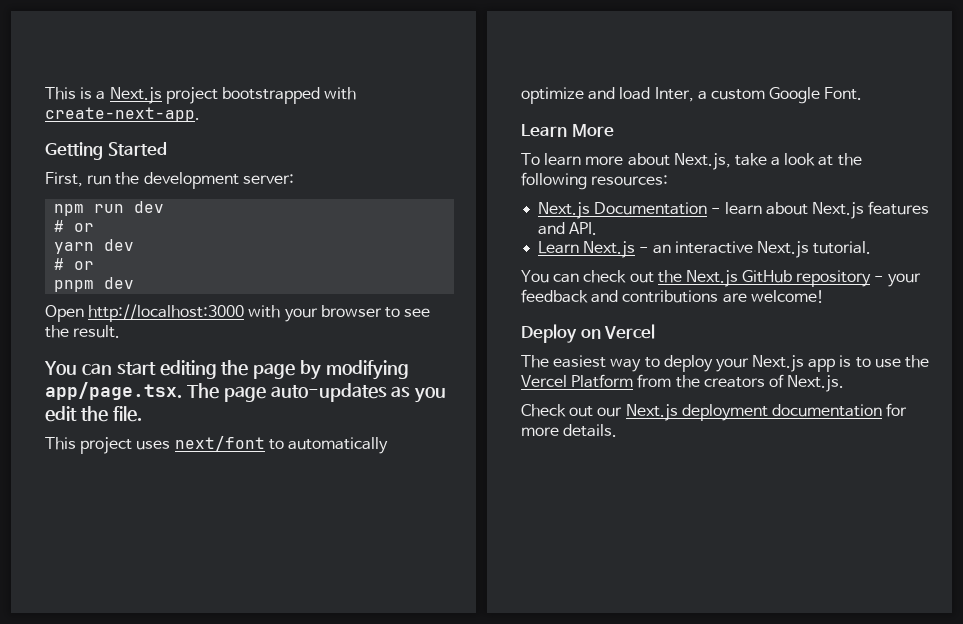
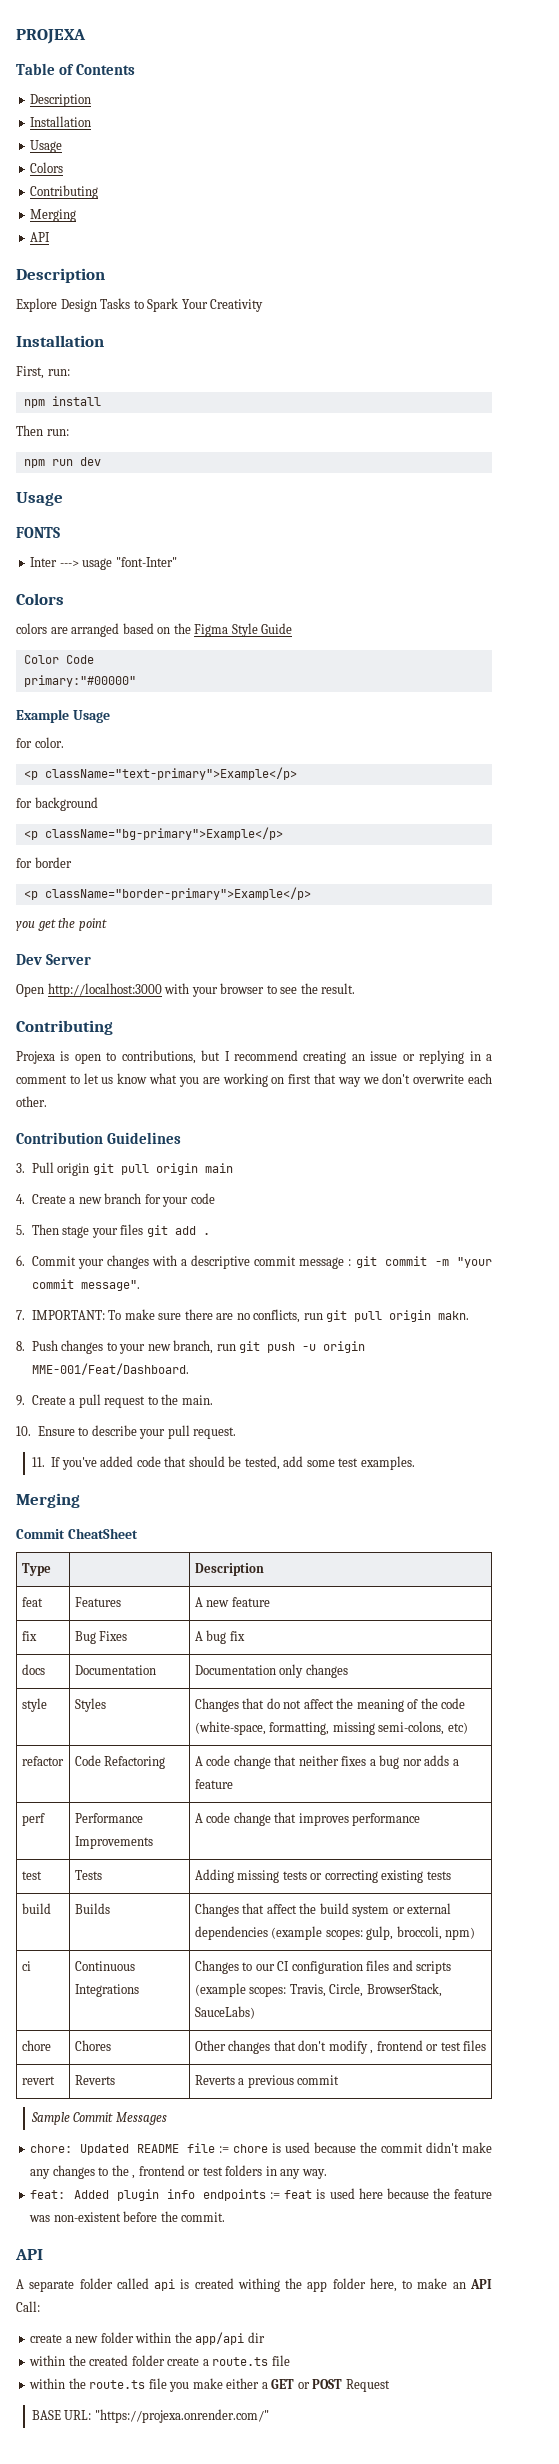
[45,87,357,104] [45,107,200,122] [45,142,167,160] [45,172,294,189] [54,201,165,216] [54,220,95,232] [54,239,135,254] [54,258,95,270] [54,277,135,292] This is a Next.js project bootstrapped with create-next-app. // Getting Started // First, run the development server: // npm run dev // # or // yarn dev // # or // pnpm dev -> [16,29,86,44] [16,63,136,75] [30,94,92,107] [30,116,92,127] [30,140,63,153] [30,162,64,173] [30,185,99,199] [30,209,77,222] [30,232,51,242] [16,268,105,283] [16,298,264,312] [16,335,104,347] [16,366,70,379] [23,396,101,408] [16,425,69,436] [23,457,101,468] [16,492,63,506] [16,527,60,538] [30,557,177,570] [16,593,64,605] [16,623,293,637] [23,655,94,664] [23,675,136,687] [16,709,110,723] [16,737,64,748] [23,767,297,780] [16,797,98,811] [23,827,283,840] [16,857,72,868] [23,887,311,900] [16,918,107,931] [16,954,92,965] PROJEXA // Table of Contents // Description // Installation // Usage // Colors // Contributing // Merging // API // Description // Explore Design Tasks to Spark Your Creativity // Installation // First, run: // npm install // Then run: // npm run dev // Usage // FONTS // Inter ---> usage "font-Inter" // Colors // colors are arranged based on the Figma Style Guide // Color Code // primary:"#00000" // Example Usage // for color. // <p className="text-primary">Example</p> // for background // <p className="bg-primary">Example</p> // for border // <p className="border-primary">Example</p> // you get the point // Dev Server
[44,360,409,380] [45,382,447,403] [45,406,142,422] [45,436,388,454] [521,87,863,104] [521,124,614,137] [521,153,862,170] [521,172,669,190] [538,201,930,219] [538,222,598,235] [538,241,872,258] [521,270,921,287] [521,289,824,303] [521,324,656,343] [521,355,930,372] [521,374,845,392] [521,403,908,421] [521,424,618,437] You can start editing the page by modifying app/page.tsx. The page auto-updates as you edit the file. // This project uses next/font to automatically optimize and load Inter, a custom Google Font. // Learn More // To learn more about Next.js, take a look at the following resources: // Next.js Documentation - learn about Next.js features and API. // Learn Next.js - an interactive Next.js tutorial. // You can check out the Next.js GitHub repository - your feedback and contributions are welcome! // Deploy on Vercel // The easiest way to deploy your Next.js app is to use the Vercel Platform from the creators of Next.js. // Check out our Next.js deployment documentation for more details. -> [16,1020,113,1035] [16,1050,493,1064] [16,1073,492,1087] [16,1096,47,1107] [16,1132,182,1144] [16,1162,233,1176] [16,1193,215,1207] [16,1224,210,1238] [16,1255,492,1269] [31,1279,140,1291] [16,1309,470,1323] [16,1340,366,1354] [31,1363,189,1375] [16,1394,213,1408] [16,1425,237,1439] [31,1456,415,1470] [16,1493,80,1508] [16,1528,138,1539] [21,1563,51,1576] [194,1563,264,1576] [21,1597,43,1607] [74,1597,121,1607] [194,1597,270,1607] [21,1631,37,1641] [74,1631,128,1644] [194,1630,245,1644] [21,1664,45,1675] [74,1665,156,1675] [194,1664,348,1678] [21,1698,47,1712] [74,1698,106,1712] [194,1698,466,1712] [194,1721,468,1735] [21,1756,64,1766] [74,1755,166,1769] [194,1755,459,1769] [194,1779,233,1789] [21,1813,45,1826] [74,1813,143,1823] [74,1836,153,1849] [194,1812,421,1826] [21,1871,42,1880] [74,1870,102,1880] [194,1869,451,1883] [21,1903,51,1914] [74,1903,110,1914] [194,1903,452,1917] [194,1926,476,1940] [21,1961,31,1971] [74,1961,135,1971] [74,1984,139,1997] [194,1960,452,1974] [194,1983,442,1997] [194,2006,255,2019] [21,2040,51,2051] [74,2040,111,2051] [194,2040,487,2054] [21,2076,55,2085] [74,2075,115,2085] [194,2075,340,2088] [30,2112,167,2125] [30,2142,493,2155] [30,2165,327,2179] [30,2188,492,2201] [29,2211,226,2222] [15,2249,43,2260] [16,2278,492,2292] [16,2301,40,2312] [30,2332,265,2345] [29,2355,290,2366] [29,2378,390,2392] [31,2409,269,2423] Contributing // Projexa is open to contributions, but I recommend creating an issue or replying in a comment to let us know what you are working on first that way we don't overwrite each other. // Contribution Guidelines // 3. Pull origin git pull origin main // 4. Create a new branch for your code // 5. Then stage your files git add . // 6. Commit your changes with a descriptive commit message : git commit -m "your commit message". // 7. IMPORTANT: To make sure there are no conflicts, run git pull origin makn. // 8. Push changes to your new branch, run git push -u origin MME-001/Feat/Dashboard. // 9. Create a pull request to the main. // 10. Ensure to describe your pull request. // 11. If you've added code that should be tested, add some test examples. // Merging // Commit CheatSheet // Type | | Description // feat | Features | A new feature // fix | Bug Fixes | A bug fix // docs | Documentation | Documentation only changes // style | Styles | Changes that do not affect the meaning of the code (white-space, formatting, missing semi-colons, etc) // refactor | Code Refactoring | A code change that neither fixes a bug nor adds a feature // perf | Performance Improvements | A code change that improves performance // test | Tests | Adding missing tests or correcting existing tests // build | Builds | Changes that affect the build system or external dependencies (example scopes: gulp, broccoli, npm) // ci | Continuous Integrations | Changes to our CI configuration files and scripts (example scopes: Travis, Circle, BrowserStack, SauceLabs) // chore | Chores | Other changes that don't modify , frontend or test files // revert | Reverts | Reverts a previous commit // Sample Commit Messages // chore: Updated README file := chore is used because the commit didn't make any changes to the , frontend or test folders in any way. // feat: Added plugin info endpoints := feat is used here because the feature was non-existent before the commit. // API // A separate folder called api is created withing the app folder here, to make an API Call: // create a new folder within the app/api dir // within the created folder create a route.ts file // within the route.ts file you make either a GET or POST Request // BASE URL: "https://projexa.onrender.com/"

